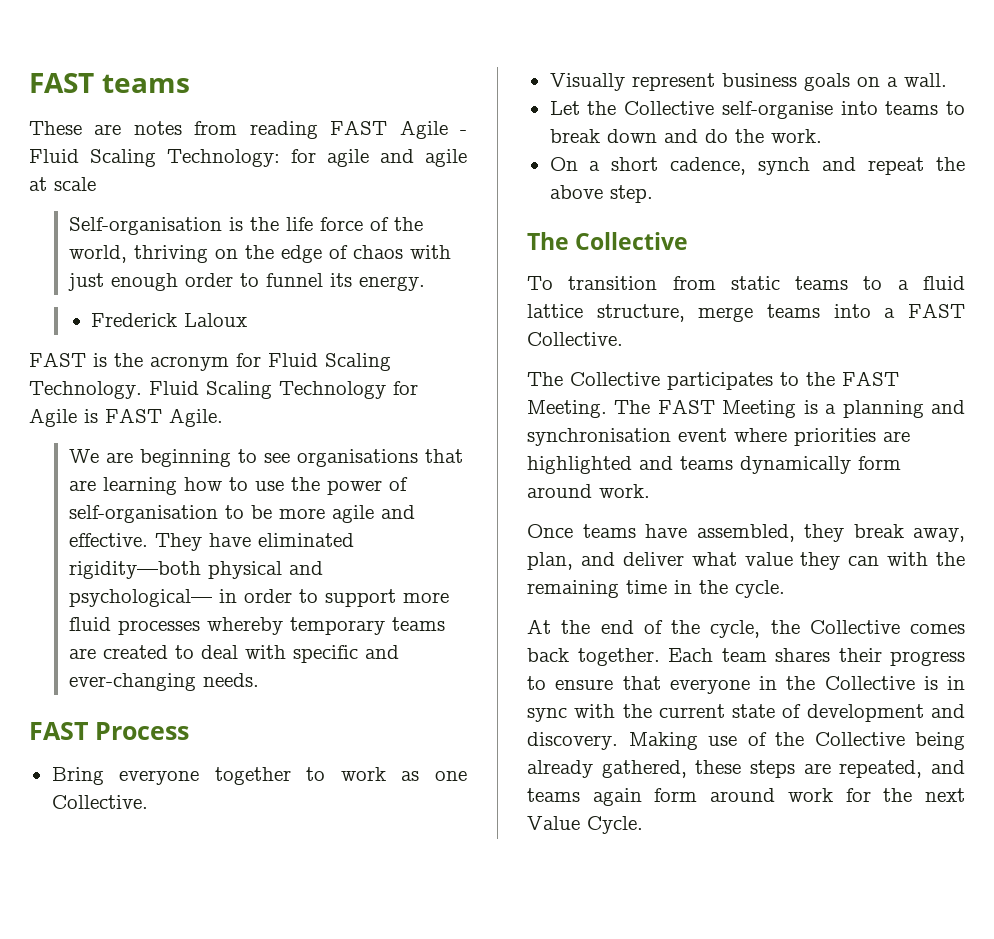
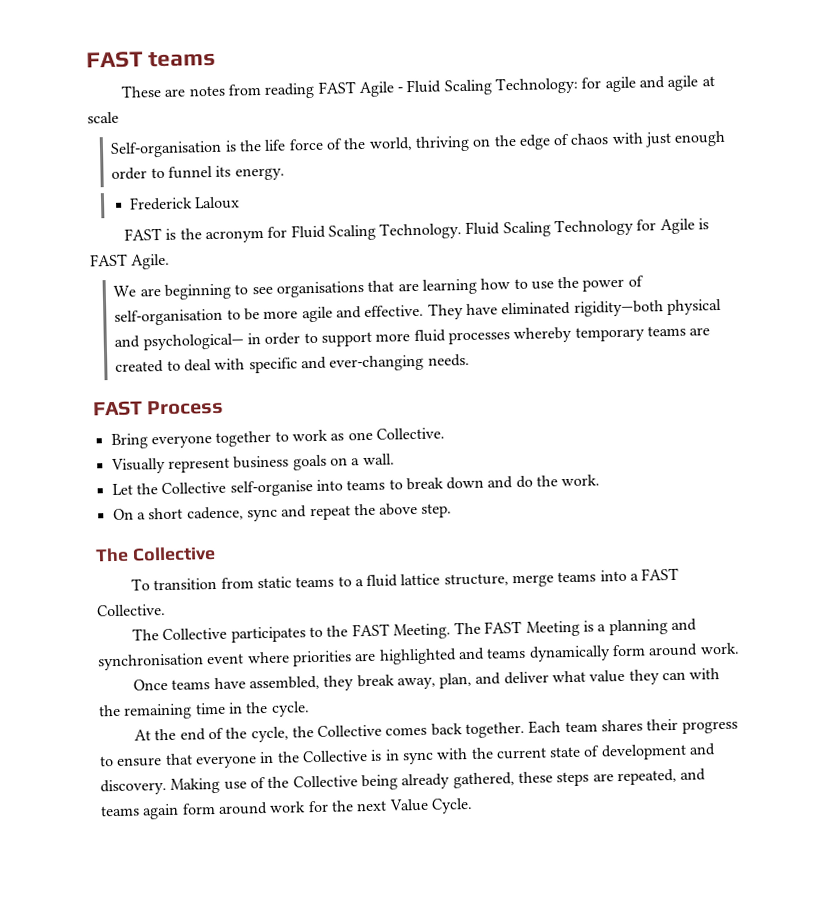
[758,157,811,175] synch -> [246,508,278,522] sync

